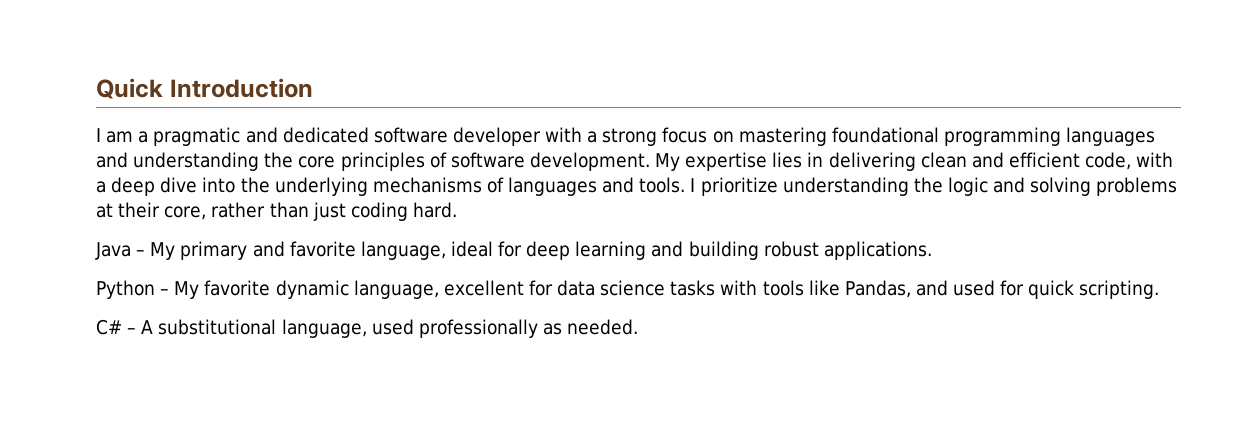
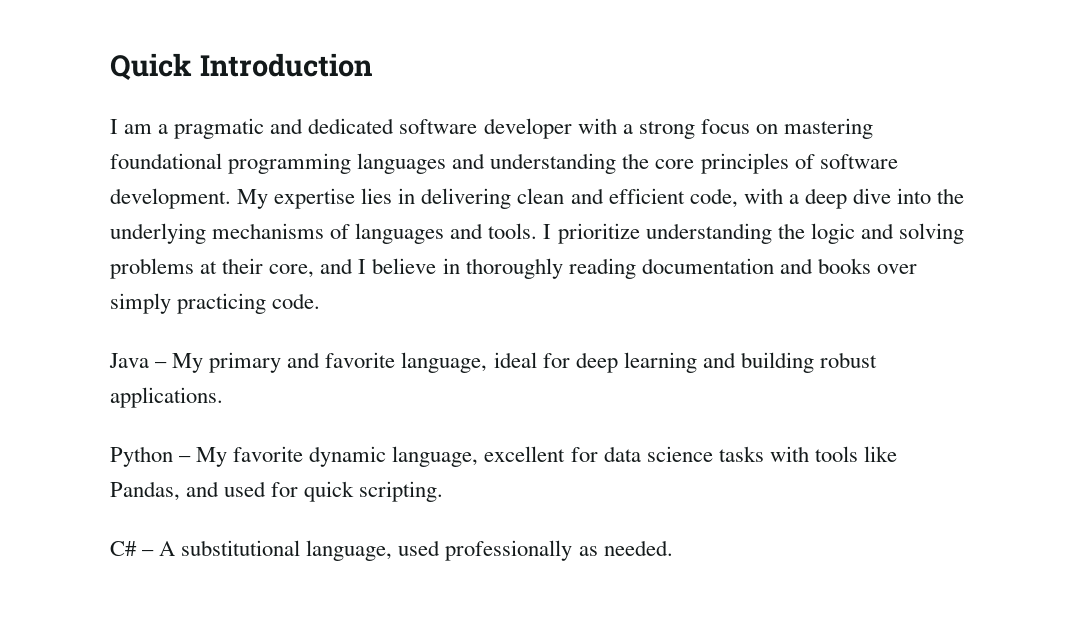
[211,202,457,221] rather than just coding hard. -> [320,258,917,279] [110,293,321,314] and I believe in thoroughly reading documentation and books over simply practicing code.

